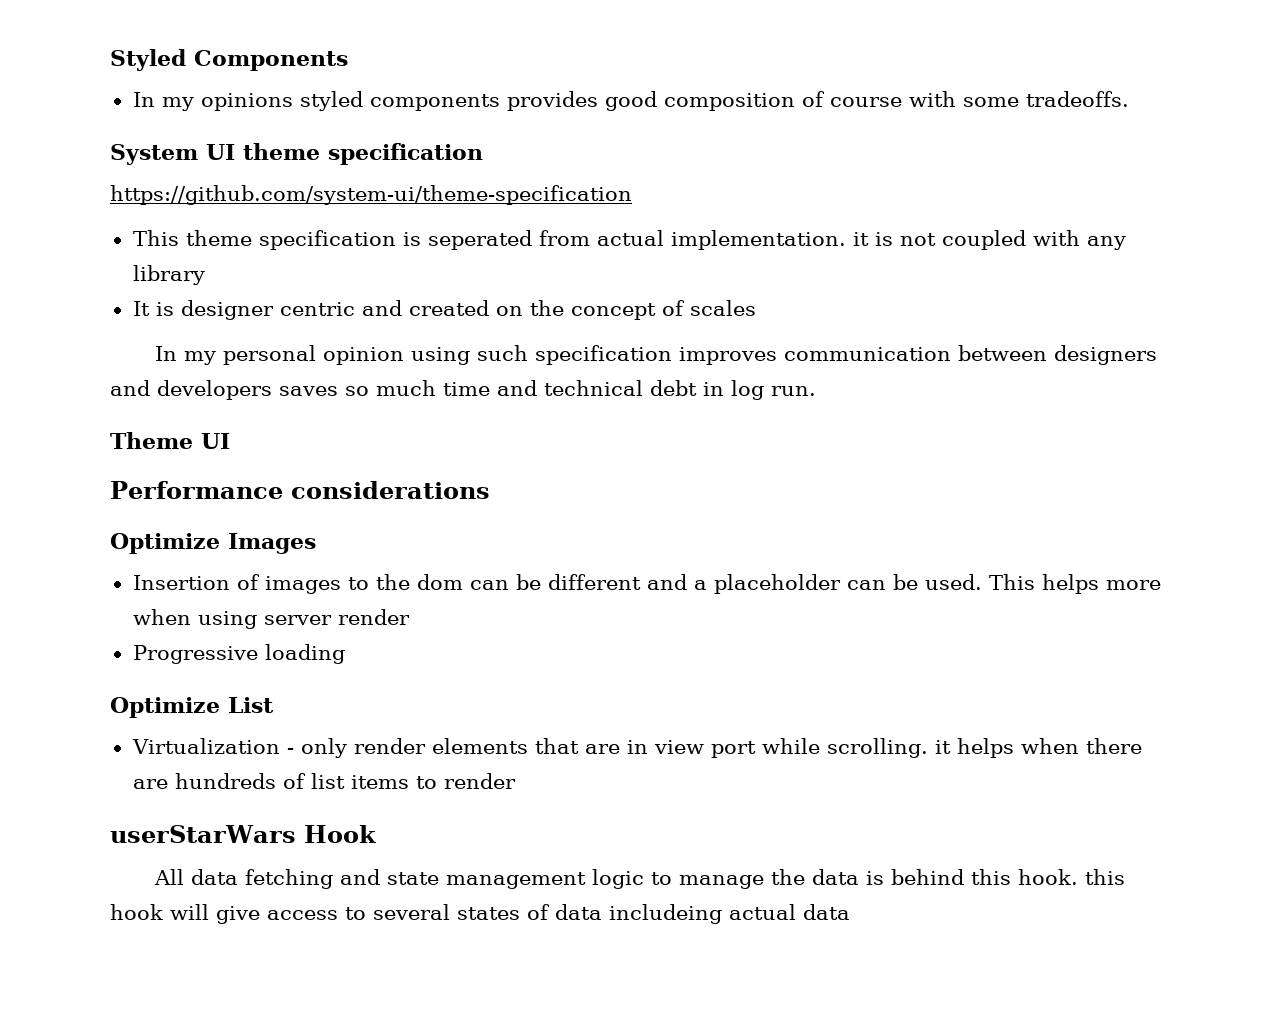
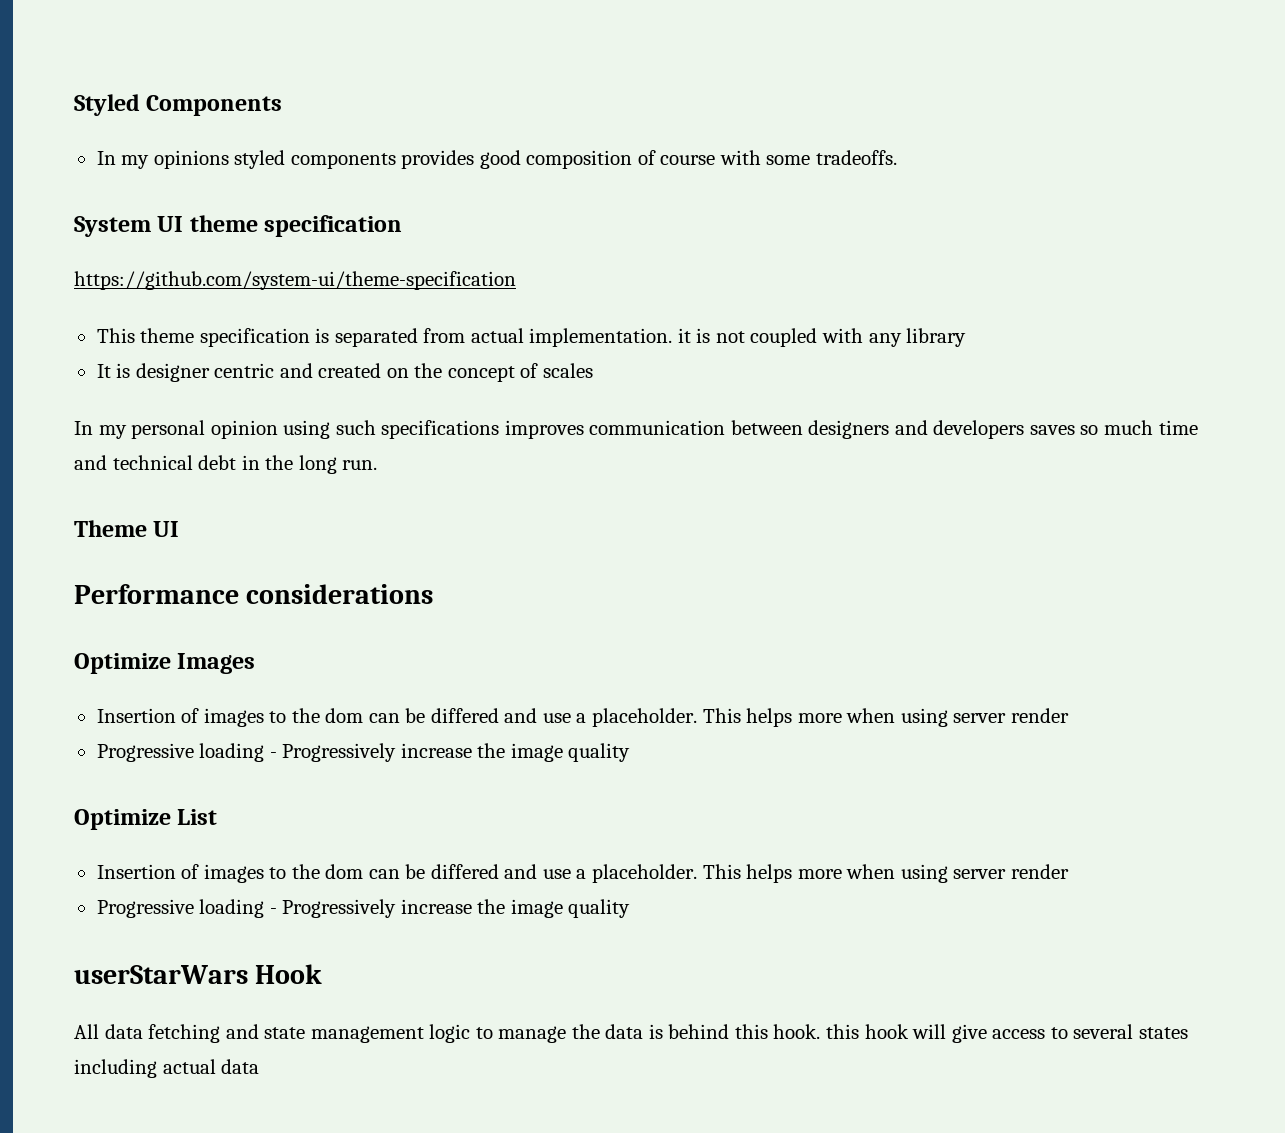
[427,230,532,250] seperated -> [334,328,418,347] separated
[534,345,672,365] specification -> [381,420,500,439] specifications
[731,380,764,400] log -> [265,455,337,474] the long
[547,574,1161,594] [132,609,410,629] [132,644,345,664] [110,697,274,718] [131,738,1142,758] [132,773,516,789] different and a placeholder can be used. This helps more when using server render // Progressive loading // Optimize List // Virtualization - only render elements that are in view port while scrolling. it helps when there are hundreds of list items to render -> [430,708,1069,727] [96,743,631,762] [74,809,218,830] [96,864,1069,883] [96,899,631,918] differed and use a placeholder. This helps more when using server render // Progressive loading - Progressively increase the image quality // Optimize List // Insertion of images to the dom can be differed and use a placeholder. This helps more when using server render // Progressive loading - Progressively increase the image quality
[527,904,722,924] of data includeing -> [74,1059,157,1078] including

